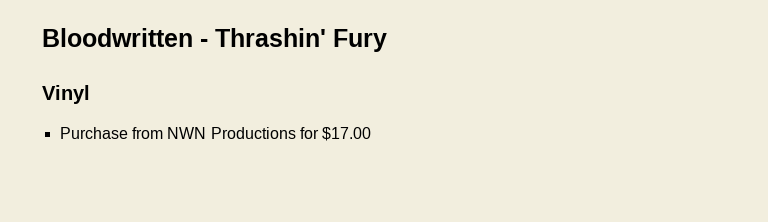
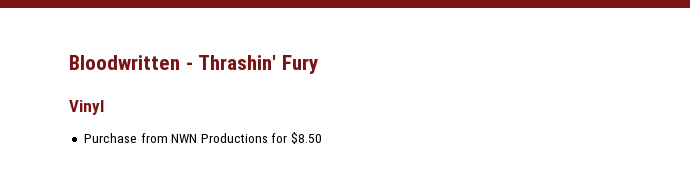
[322,127,372,141] $17.00 -> [291,132,323,144] $8.50

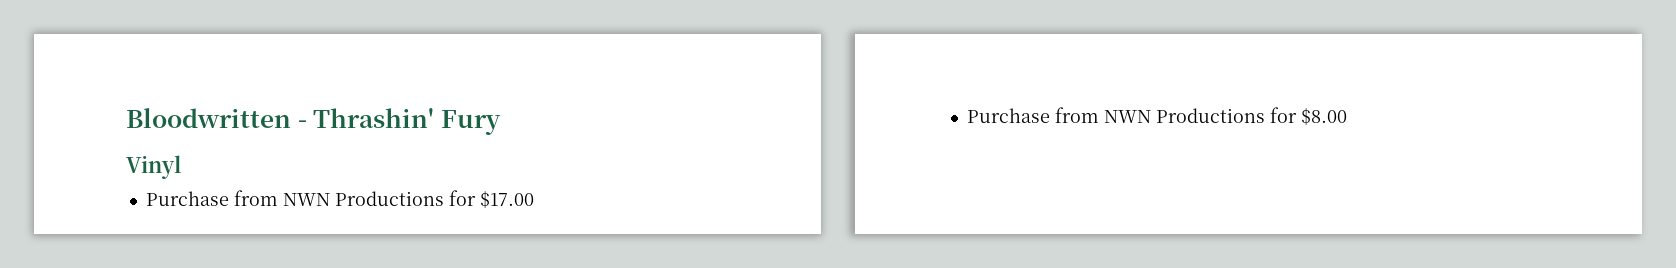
[291,132,323,144] $8.50 -> [479,191,534,208] [966,107,1347,125] $17.00 // Purchase from NWN Productions for $8.00

